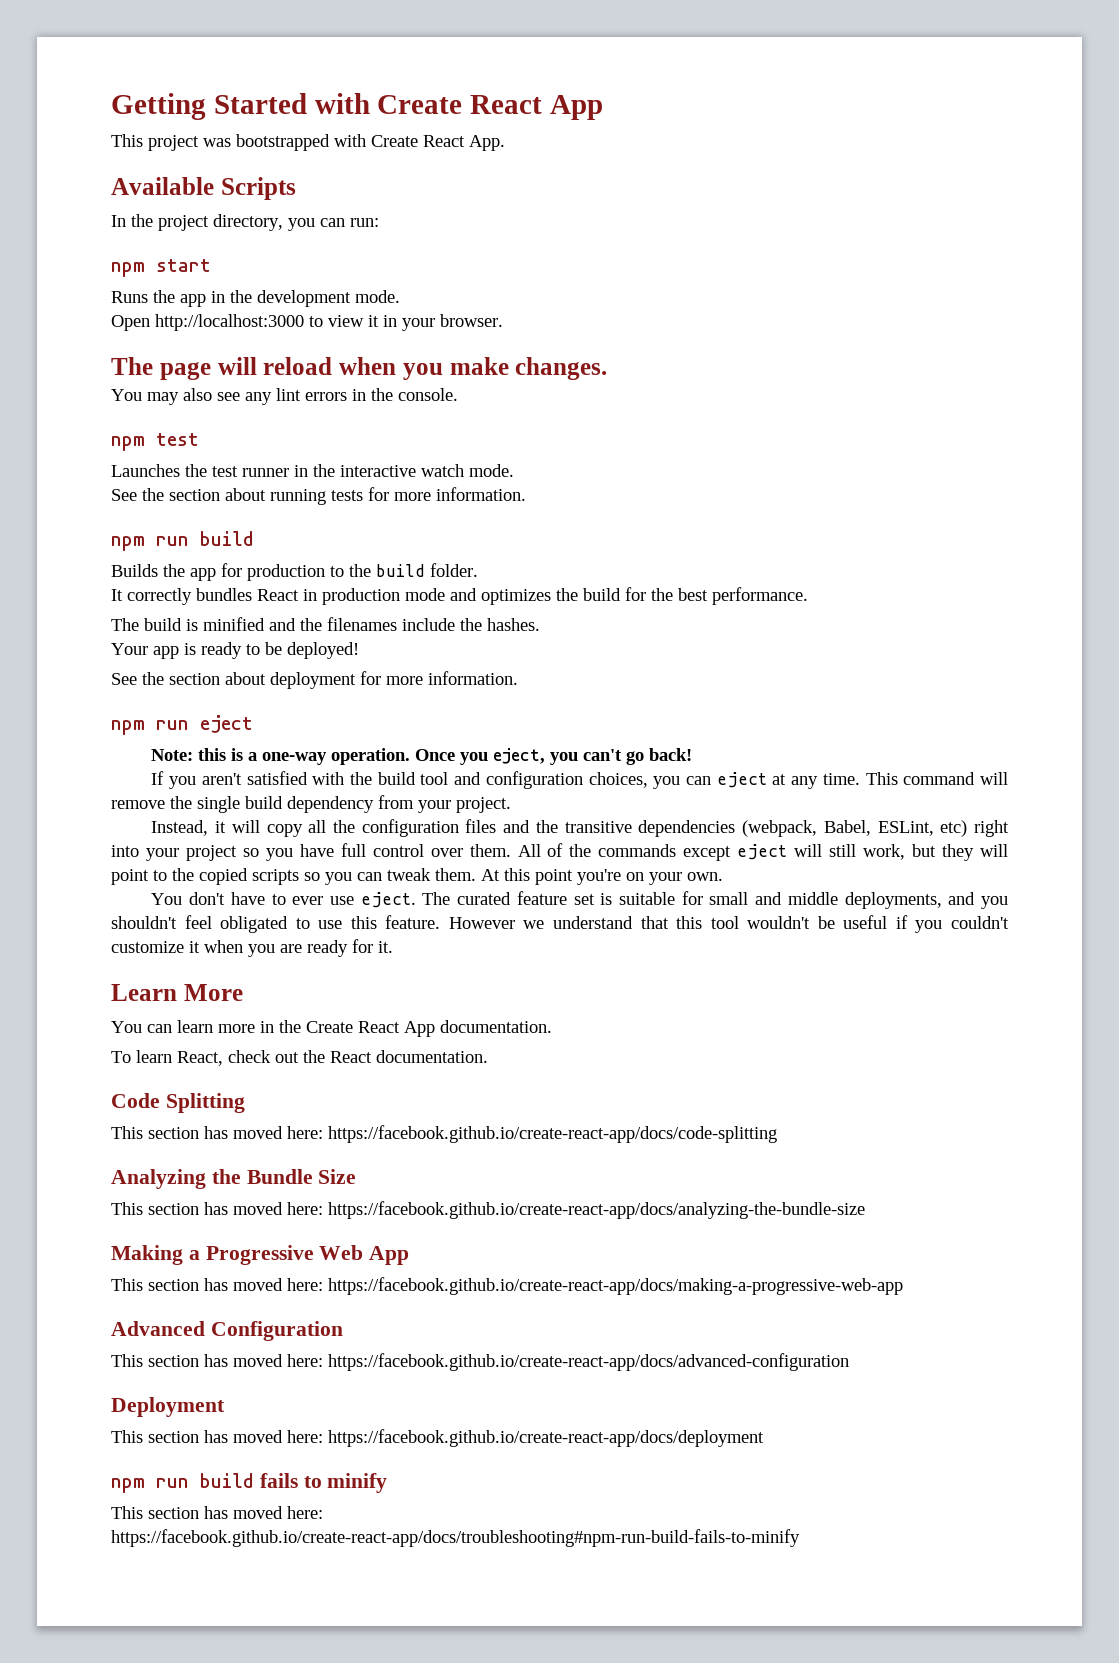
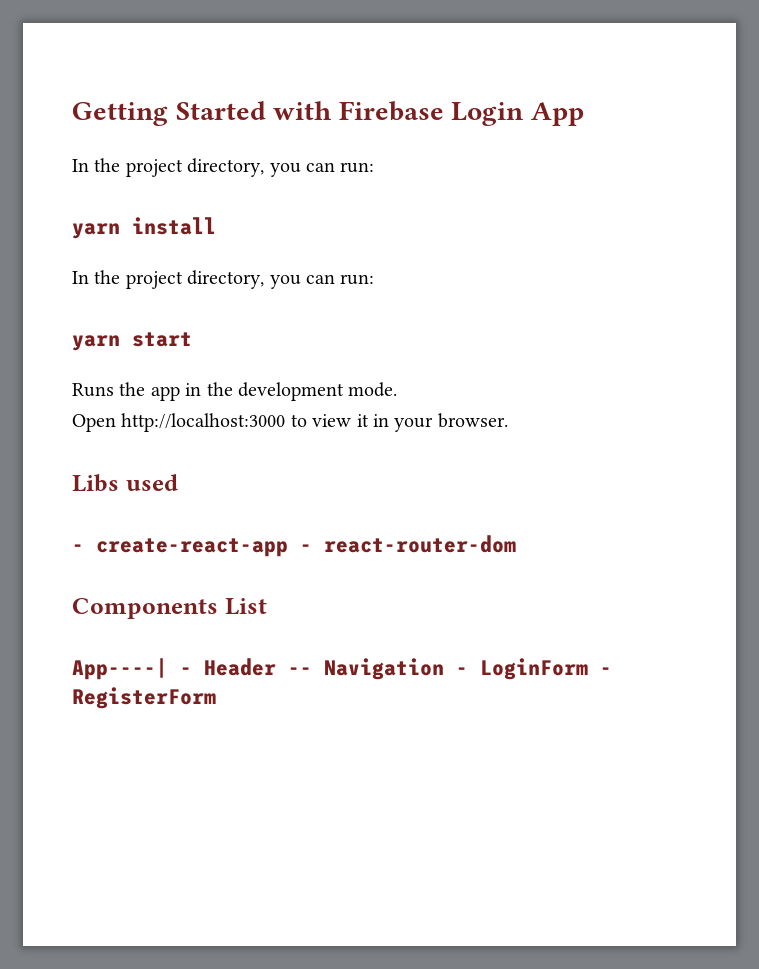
[377,95,604,120] [111,134,505,151] [111,177,296,200] [111,214,379,231] [111,262,145,277] Create React App // This project was bootstrapped with Create React App. // Available Scripts // In the project directory, you can run: // npm -> [338,101,584,126] [72,158,375,177] [72,217,216,239] [72,270,375,289] [72,335,120,351] Firebase Login App // In the project directory, you can run: // yarn install // In the project directory, you can run: // yarn
[111,357,608,380] [111,388,458,405] [111,433,199,451] [111,464,514,477] [111,487,526,505] [111,531,254,551] [111,563,478,581] [111,587,808,605] [111,617,540,631] [111,642,359,659] [111,671,518,689] [111,715,253,735] [151,748,693,765] [151,771,1009,789] [111,795,511,813] [151,819,1009,837] [111,843,1009,861] [111,868,723,885] [151,891,1009,909] [111,915,1009,933] [111,939,393,957] [111,984,243,1001] [111,1020,552,1037] [111,1050,488,1066] [111,1093,245,1113] [111,1125,777,1143] [111,1169,357,1189] [111,1201,865,1219] [111,1245,410,1265] [111,1277,903,1295] [111,1321,343,1341] [111,1353,849,1371] [111,1397,225,1417] [111,1429,764,1447] [111,1473,388,1493] [111,1506,323,1519] [111,1529,800,1547] The page will reload when you make changes. // You may also see any lint errors in the console. // npm test // Launches the test runner in the interactive watch mode. // See the section about running tests for more information. // npm run build // Builds the app for production to the build folder. // It correctly bundles React in production mode and optimizes the build for the best performance. // The build is minified and the filenames include the hashes. // Your app is ready to be deployed! // See the section about deployment for more information. // npm run eject // Note: this is a one-way operation. Once you eject, you can't go back! // If you aren't satisfied with the build tool and configuration choices, you can eject at any time. This command will remove the single build dependency from your project. // Instead, it will copy all the configuration files and the transitive dependencies (webpack, Babel, ESLint, etc) right into your project so you have full control over them. All of the commands except eject will still work, but they will point to the copied scripts so you can tweak them. At this point you're on your own. // You don't have to ever use eject. The curated feature set is suitable for small and middle deployments, and you shouldn't feel obligated to use this feature. However we understand that this tool wouldn't be useful if you couldn't customize it when you are ready for it. // Learn More // You can learn more in the Create React App documentation. // To learn React, check out the React documentation. // Code Splitting // This section has moved here: https://facebook.github.io/create-react-app/docs/code-splitting // Analyzing the Bundle Size // This section has moved here: https://facebook.github.io/create-react-app/docs/analyzing-the-bundle-size // Making a Progressive Web App // This section has moved here: https://facebook.github.io/create-react-app/docs/making-a-progressive-web-app // Advanced Configuration // This section has moved here: https://facebook.github.io/create-react-app/docs/advanced-configuration // Deployment // This section has moved here: https://facebook.github.io/create-react-app/docs/deployment // npm run build fails to minify // This section has moved here: https://facebook.github.io/create-react-app/docs/troubleshooting#npm-run-build-fails-to-minify -> [72,474,178,492] [72,535,516,557] [72,598,267,619] [72,658,612,680] [72,687,216,709] Libs used // - create-react-app - react-router-dom // Components List // App----| - Header -- Navigation - LoginForm - RegisterForm

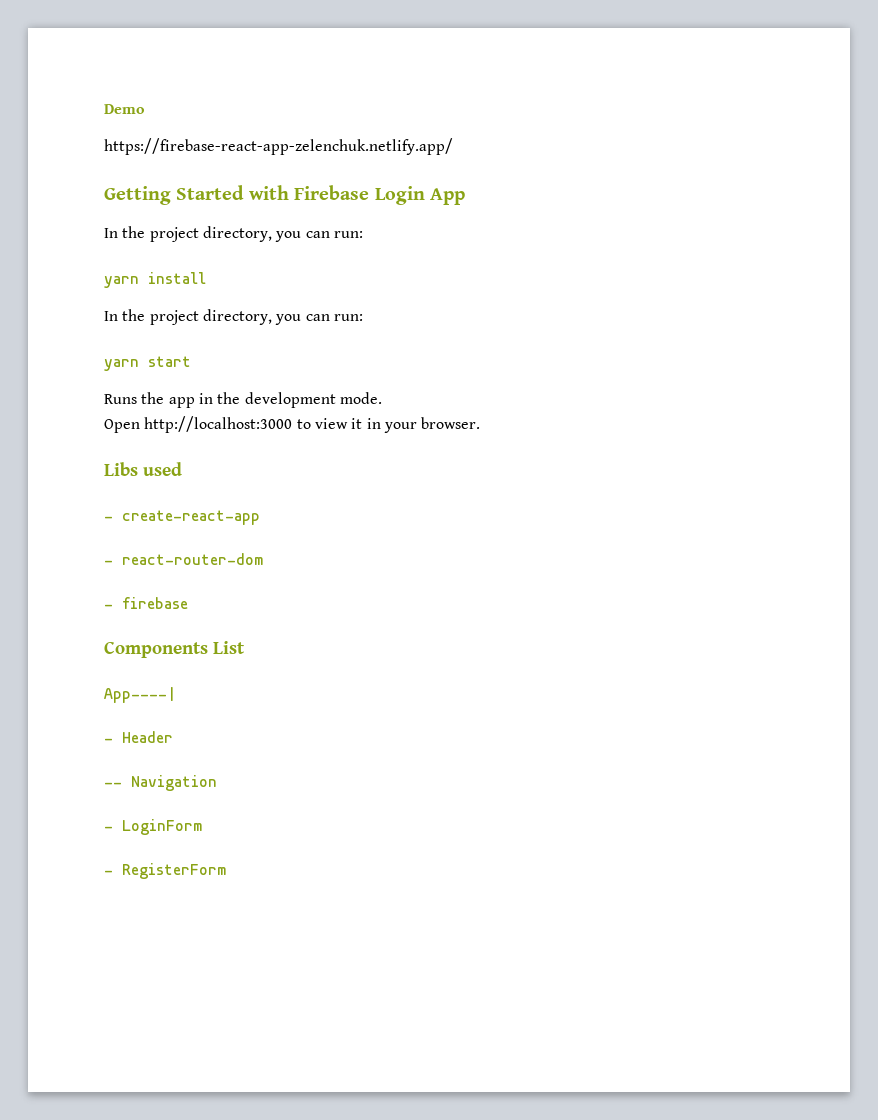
(72, 114) none -> [104,104,145,114] [104,138,453,155] Demo // https://firebase-react-app-zelenchuk.netlify.app/ //
(288, 547) none -> (260, 517) //
(516, 544) none -> [104,597,188,609] // - firebase
(168, 669) none -> (176, 695) //
(276, 667) none -> (173, 737) //
(444, 669) none -> (217, 783) //
(588, 669) none -> (202, 827) //

